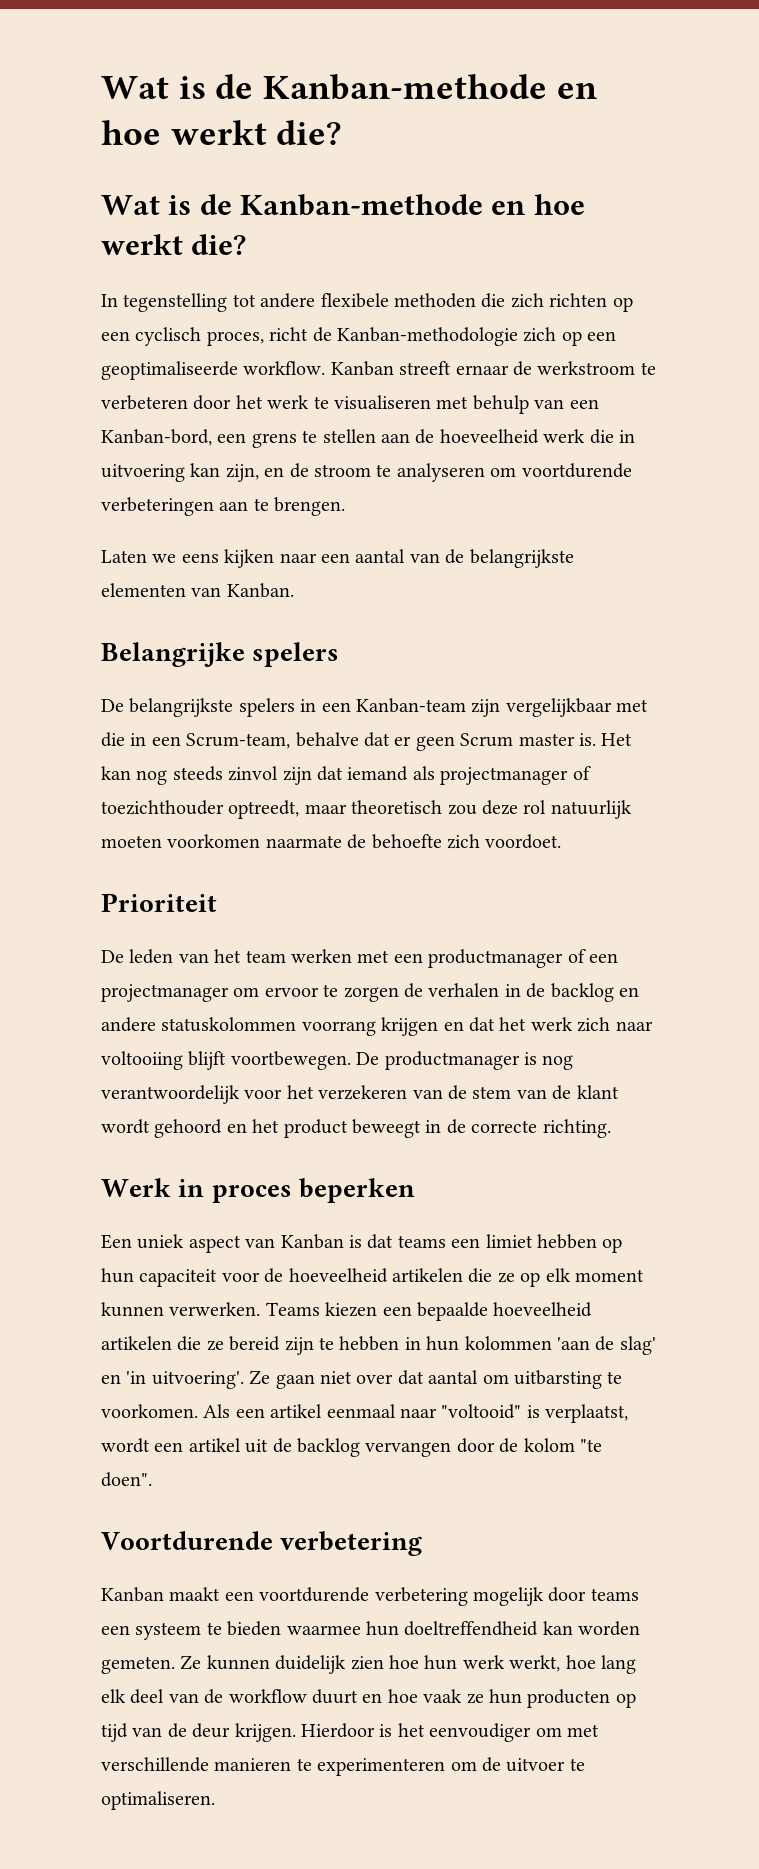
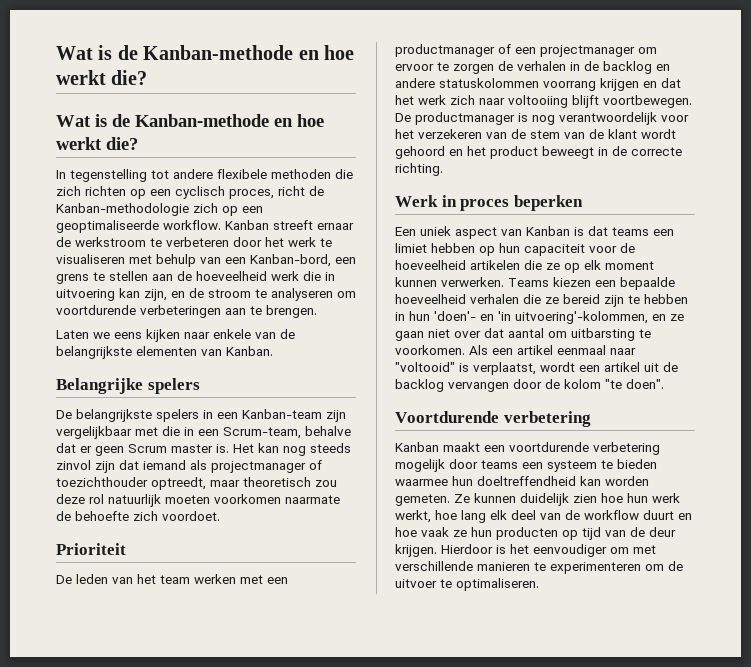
[321,549,406,563] een aantal -> [213,329,251,339] enkele
[101,1336,172,1350] artikelen -> [470,294,519,304] verhalen
[464,1336,656,1355] [101,1370,271,1389] kolommen 'aan de slag' en 'in uitvoering'. Ze -> [434,311,684,324] 'doen'- en 'in uitvoering'-kolommen, en ze

